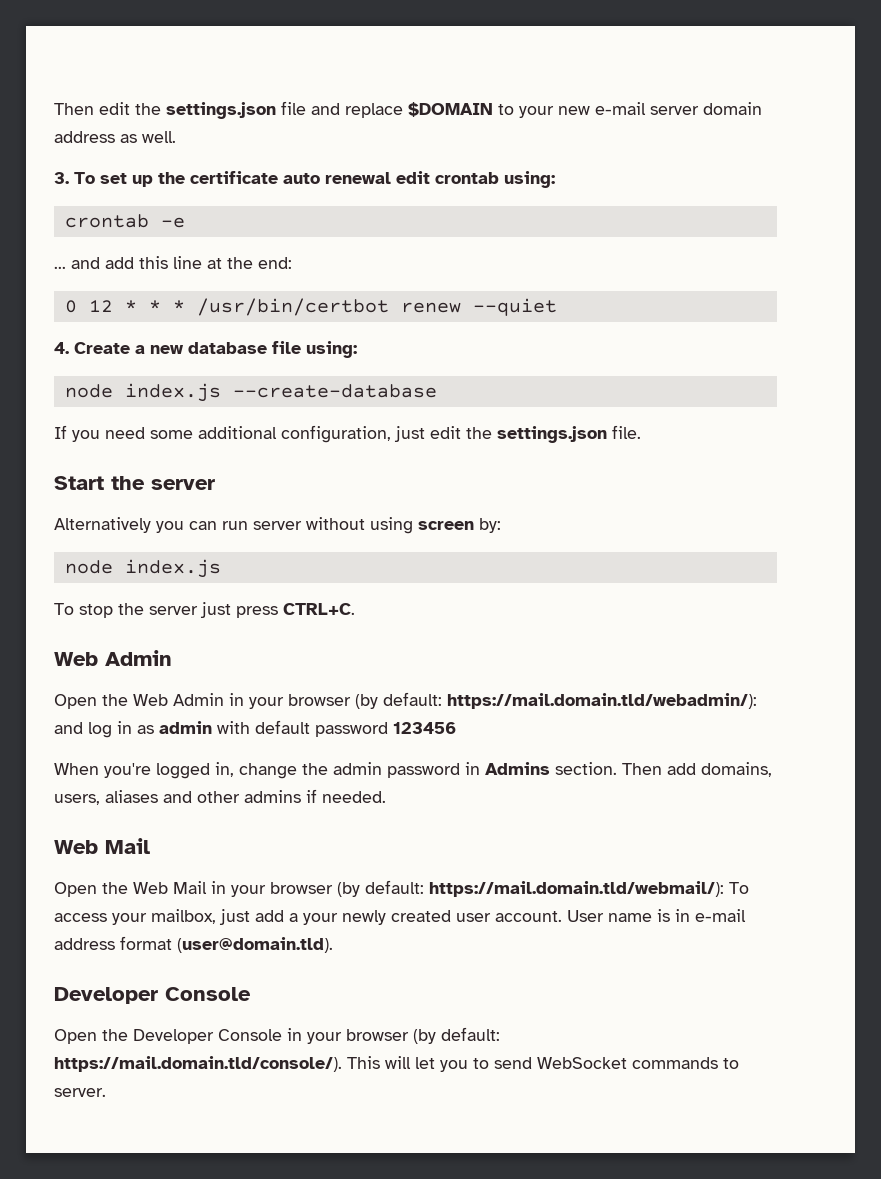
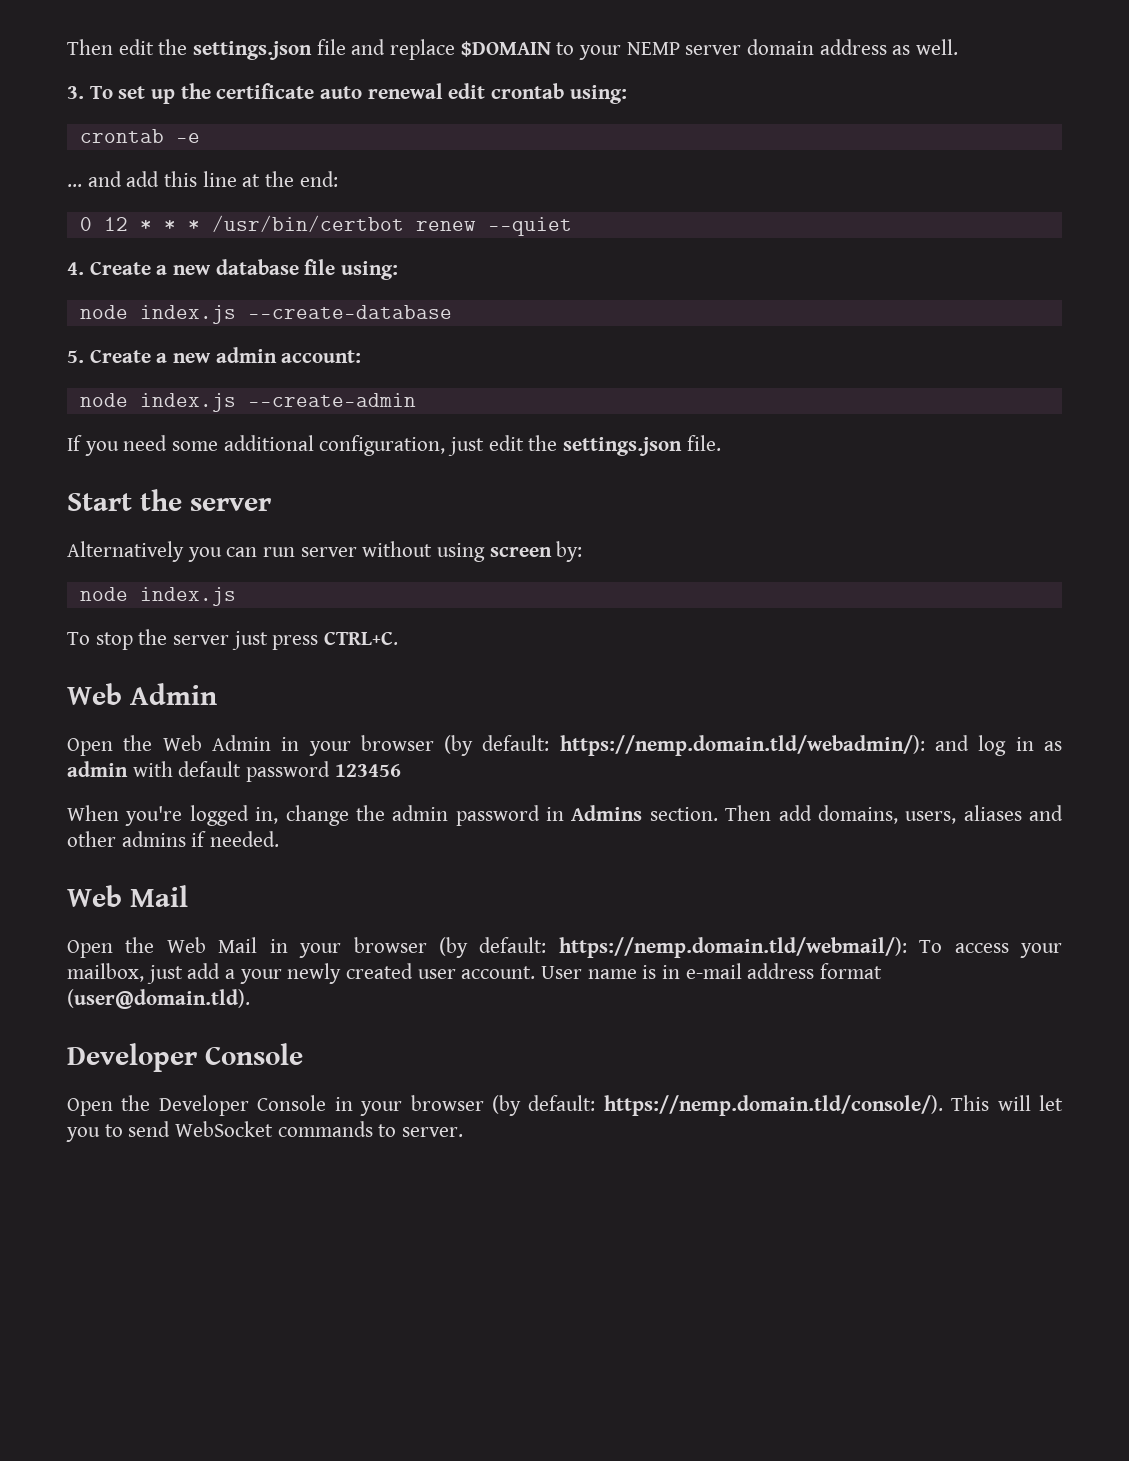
[558,102,646,115] new e-mail -> [626,42,680,55] NEMP
(437, 391) none -> [67,347,362,363] [79,393,416,412] // 5. Create a new admin account: // node index.js --create-admin
[447,693,757,709] https://mail.domain.tld/webadmin/): -> [559,735,925,756] https://nemp.domain.tld/webadmin/):
[429,881,724,897] https://mail.domain.tld/webmail/): -> [558,937,907,958] https://nemp.domain.tld/webmail/):
[54,1056,342,1072] https://mail.domain.tld/console/). -> [603,1095,943,1116] https://nemp.domain.tld/console/).

